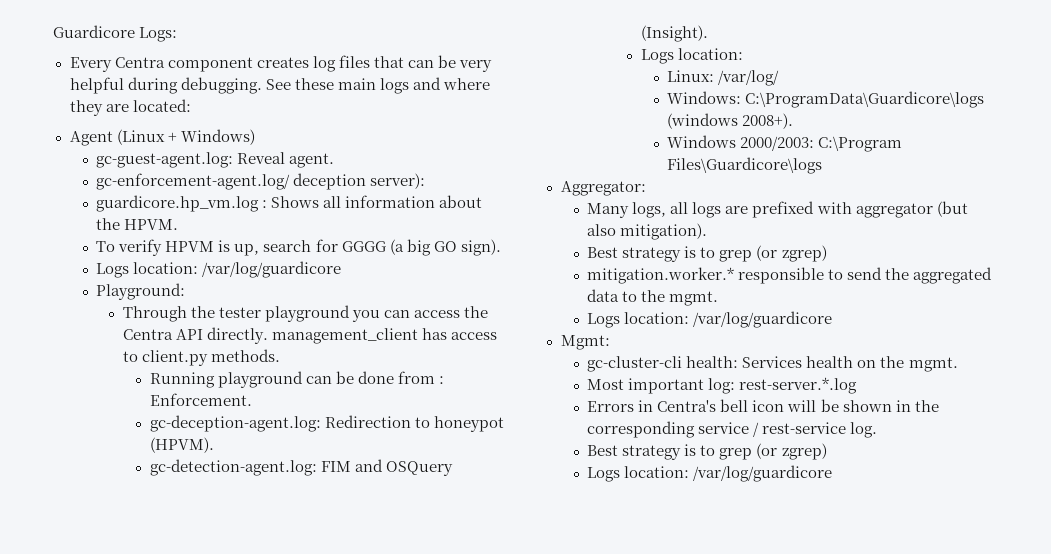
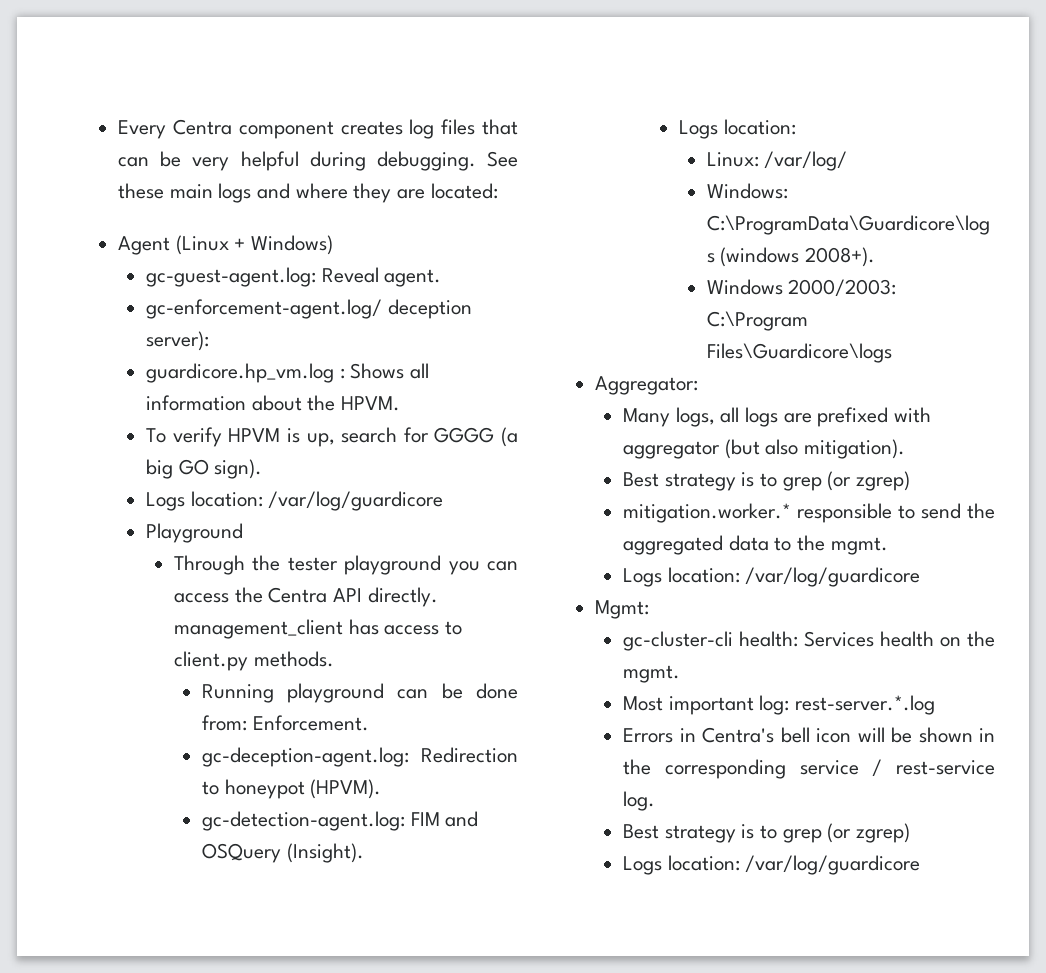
[53,25,178,42] Guardicore Logs: // -> (118, 129) none
[96,283,186,300] Playground: -> [146,523,244,543] Playground
[397,371,444,384] from : -> [201,715,247,731] from:

